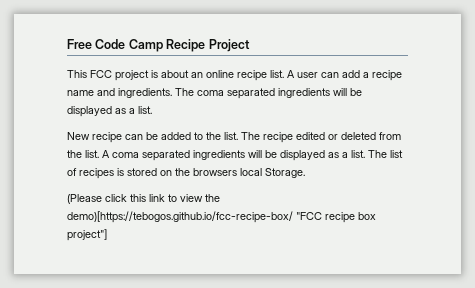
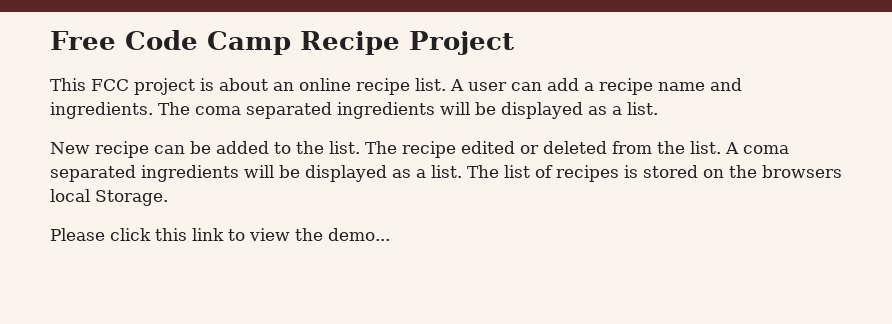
[67,194,102,204] (Please -> [50,228,105,241] Please
[67,211,376,223] [67,229,107,241] demo)[https://tebogos.github.io/fcc-recipe-box/ "FCC recipe box project"] -> [328,228,390,241] demo...

